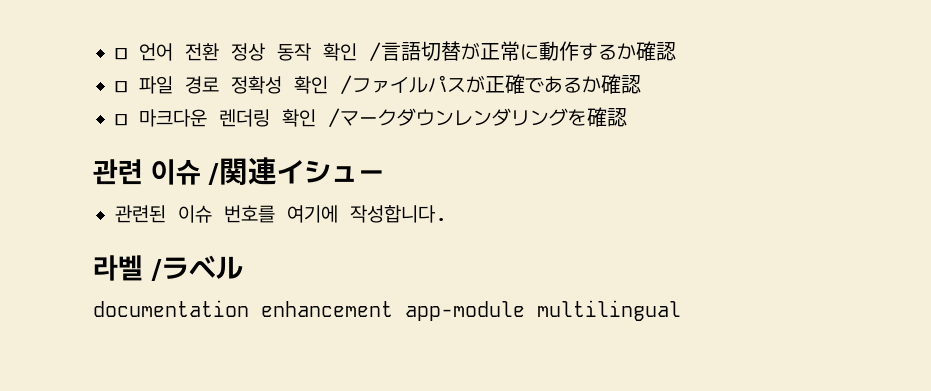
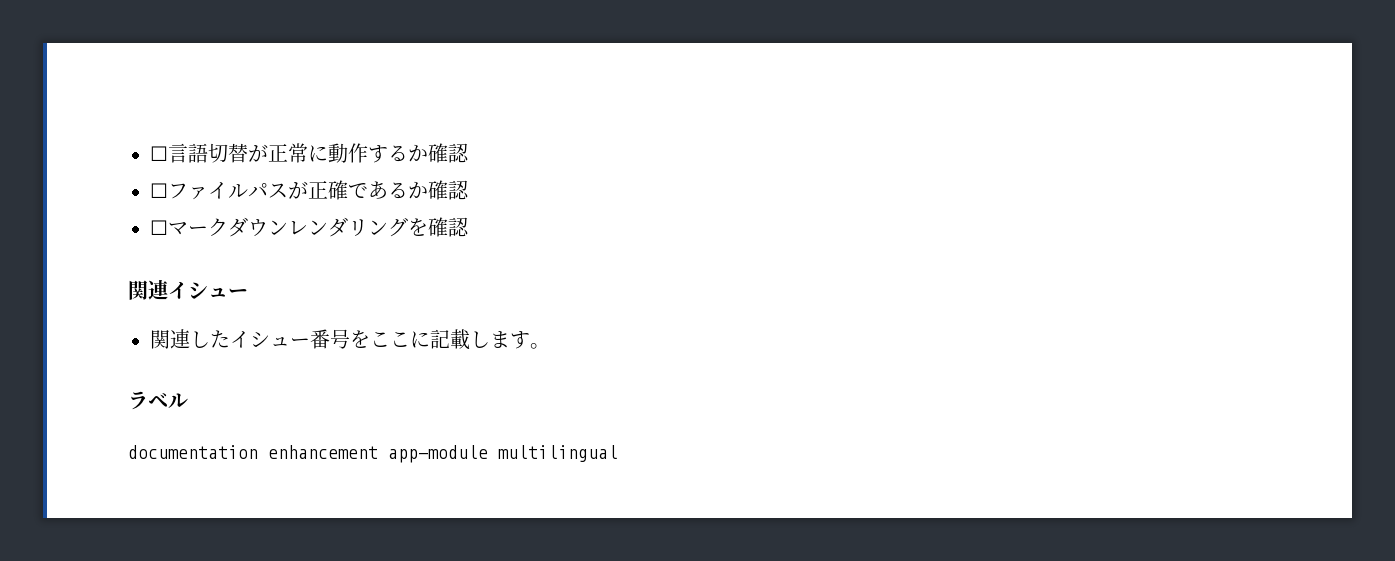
[115,42,381,62] ☐ 언어 전환 정상 동작 확인 / -> [150,146,168,161] ☐
[139,75,352,95] 파일 경로 정확성 확인 / -> (168, 190) none
[139,108,340,128] 마크다운 렌더링 확인 / -> (168, 227) none
[93,159,220,185] 관련 이슈 / -> (469, 227) none
[115,205,447,223] [93,255,162,281] 관련된 이슈 번호를 여기에 작성합니다. // 라벨 / -> [150,329,550,350] 関連したイシュー番号をここに記載します。 //

